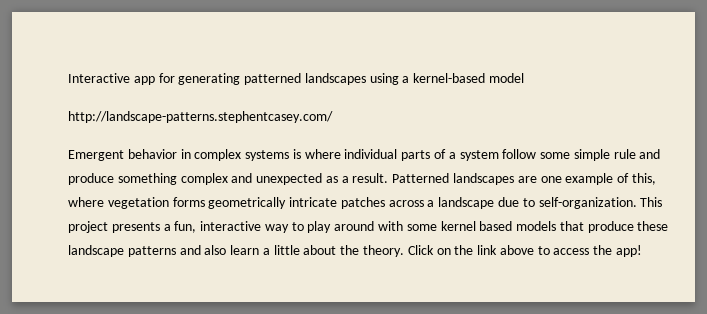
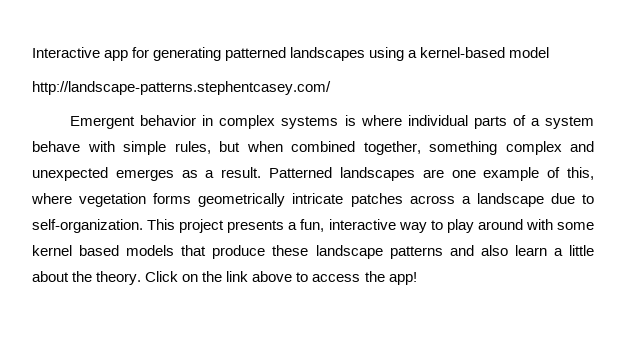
[502,149,661,161] [68,173,114,185] follow some simple rule and produce -> [32,141,421,155] behave with simple rules, but when combined together,
(323, 179) none -> [115,169,174,181] emerges

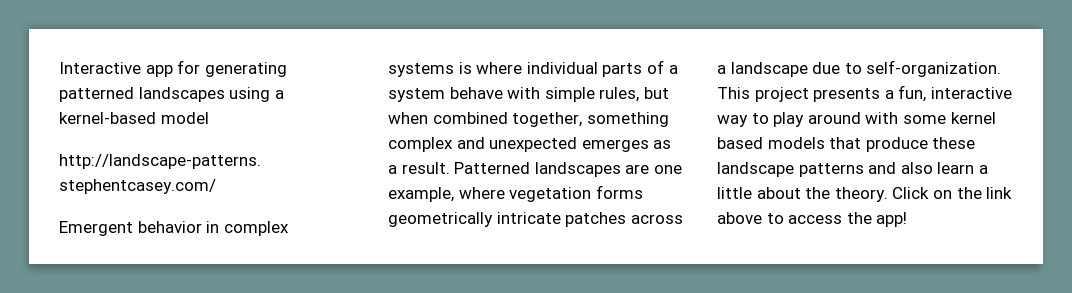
[483,167,594,181] example of this, -> [388,187,454,202] example,

